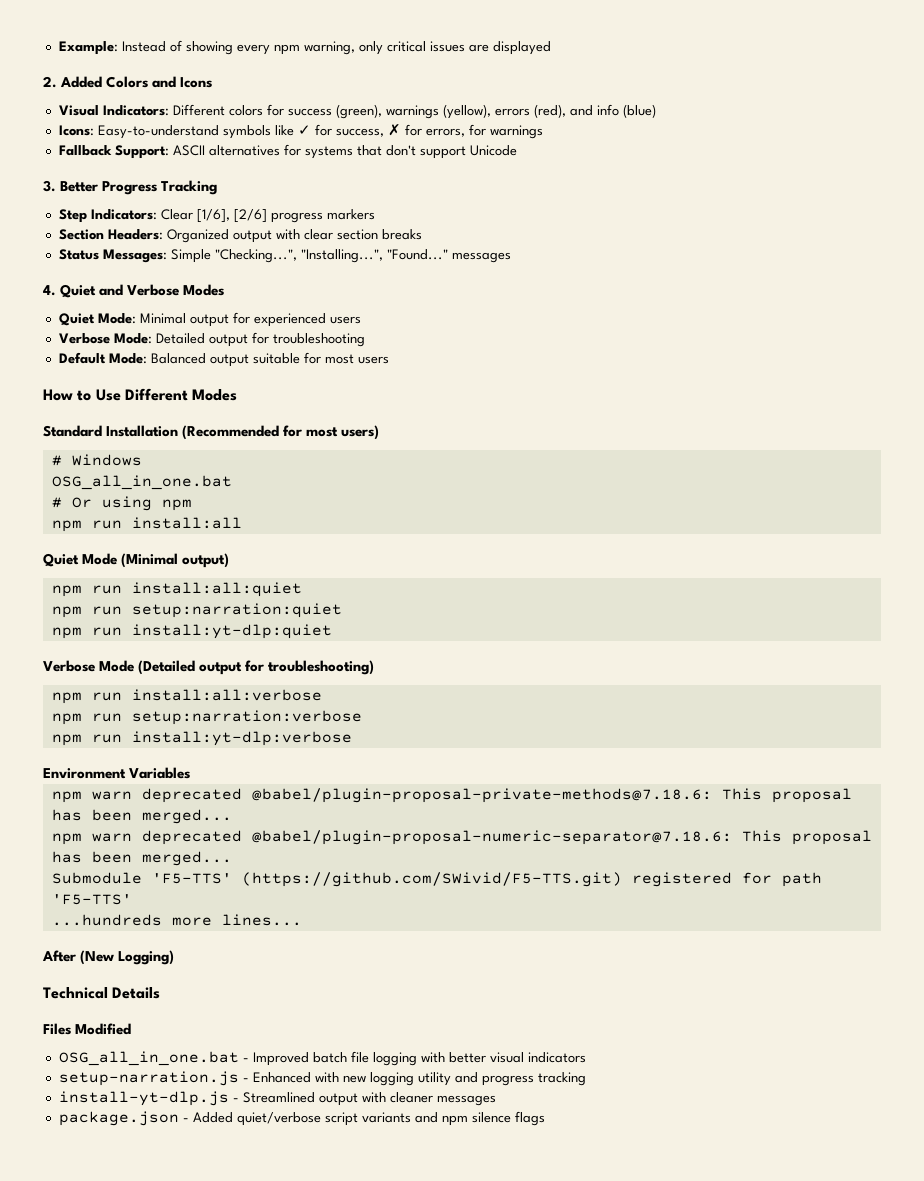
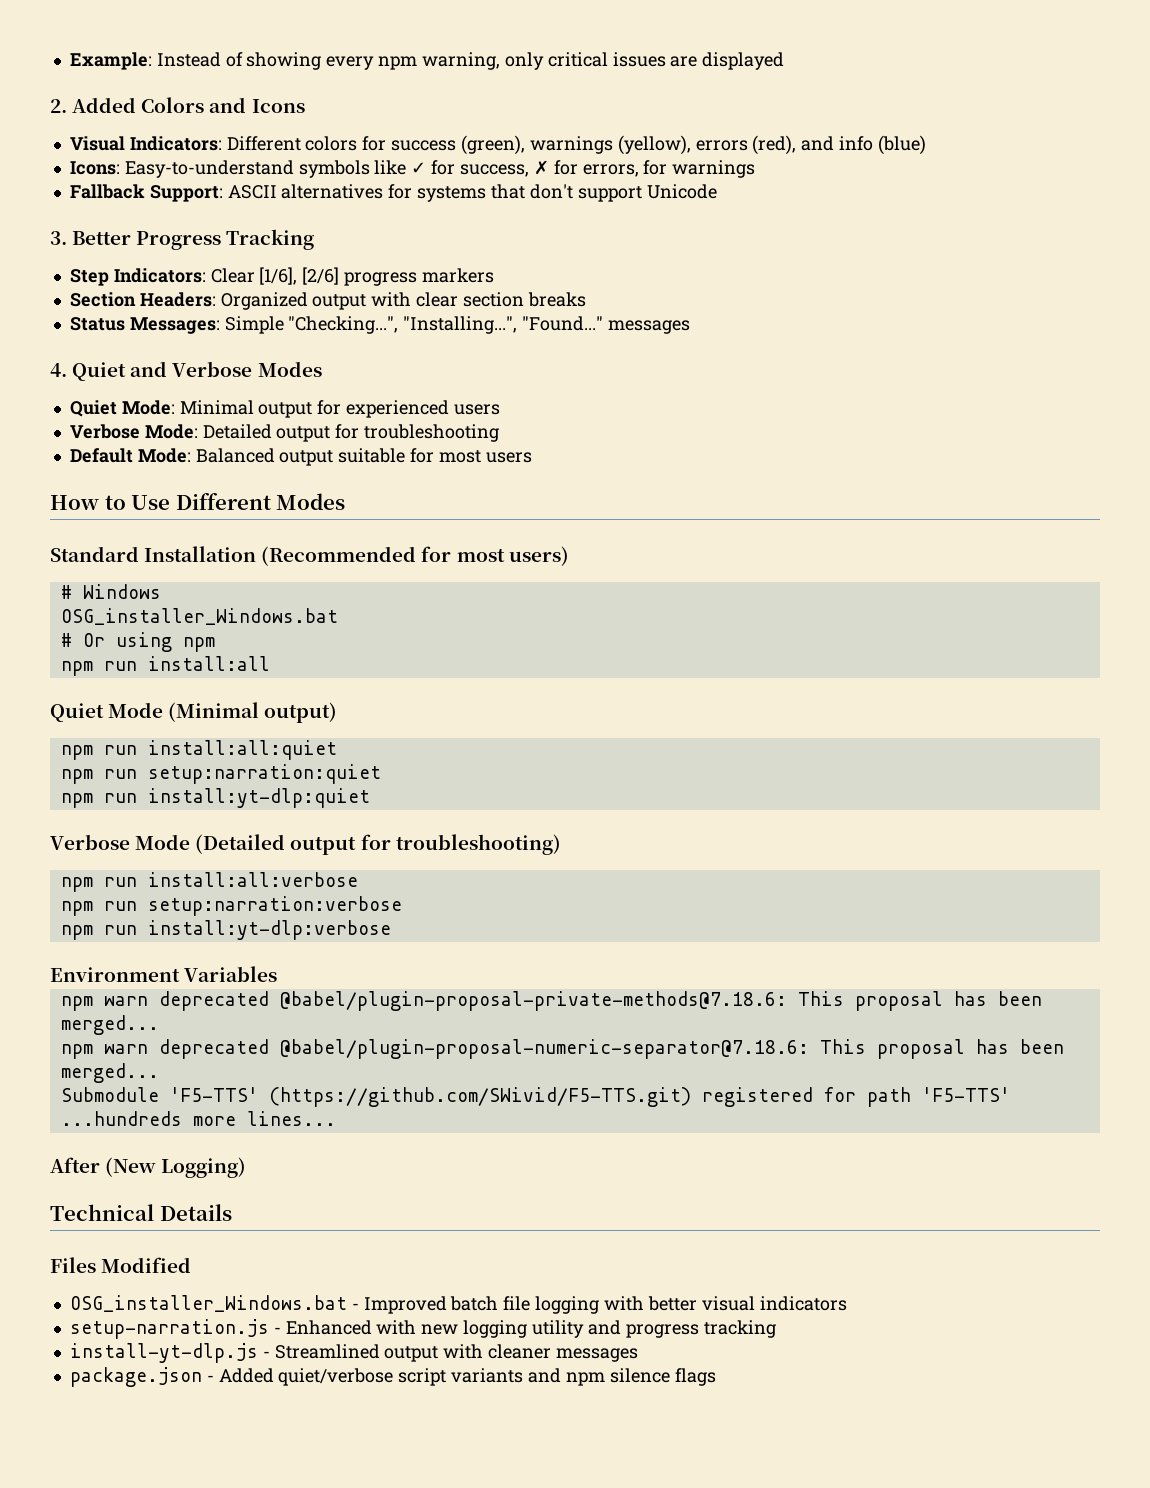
[51,475,232,490] OSG_all_in_one.bat -> [60,608,338,625] OSG_installer_Windows.bat
[58,1051,239,1066] OSG_all_in_one.bat -> [69,1295,347,1312] OSG_installer_Windows.bat

